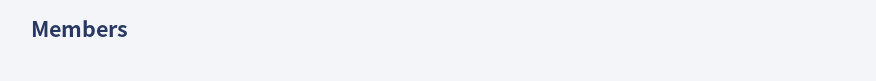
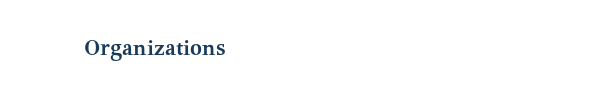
[31,20,128,37] Members -> [84,40,225,61] Organizations

